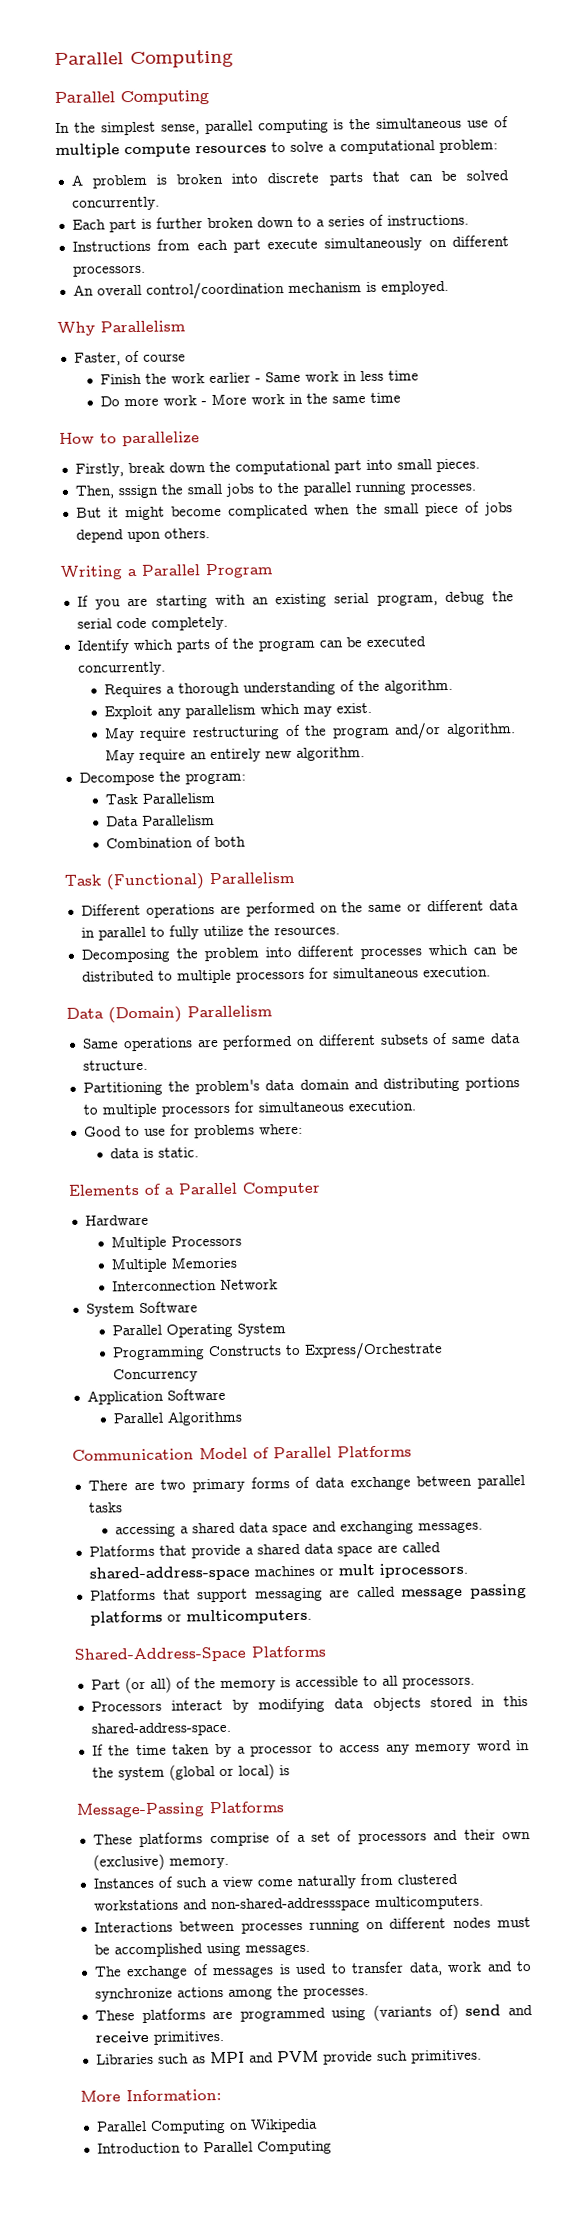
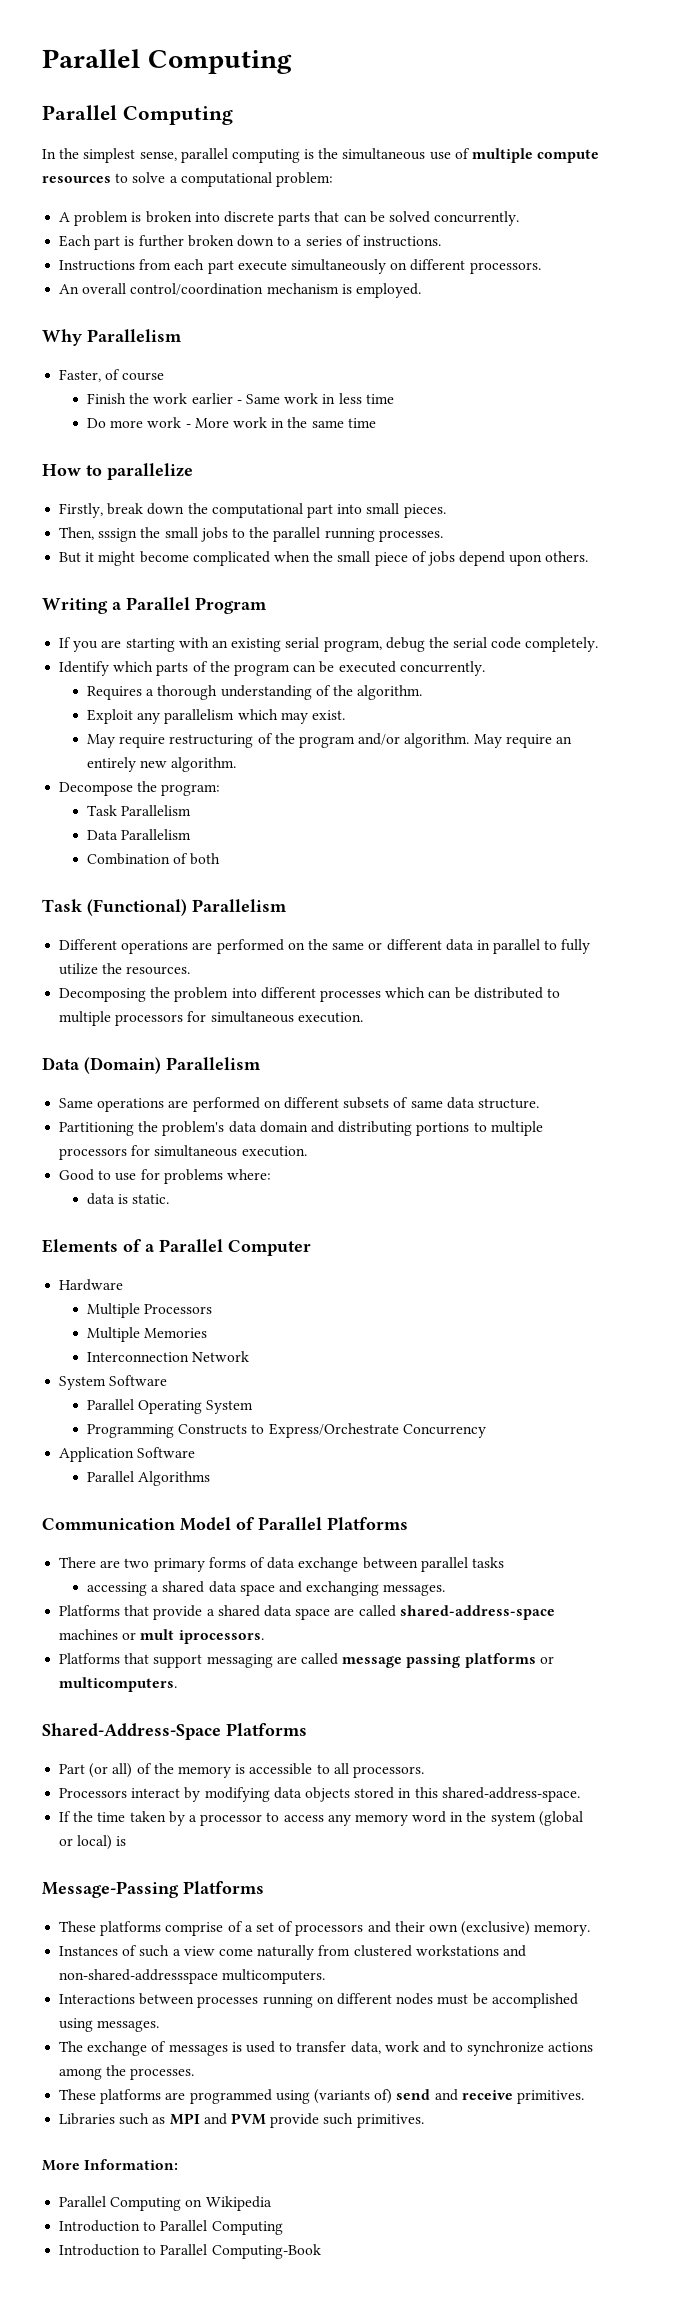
(332, 2147) none -> [59,2244,321,2259] // Introduction to Parallel Computing-Book

